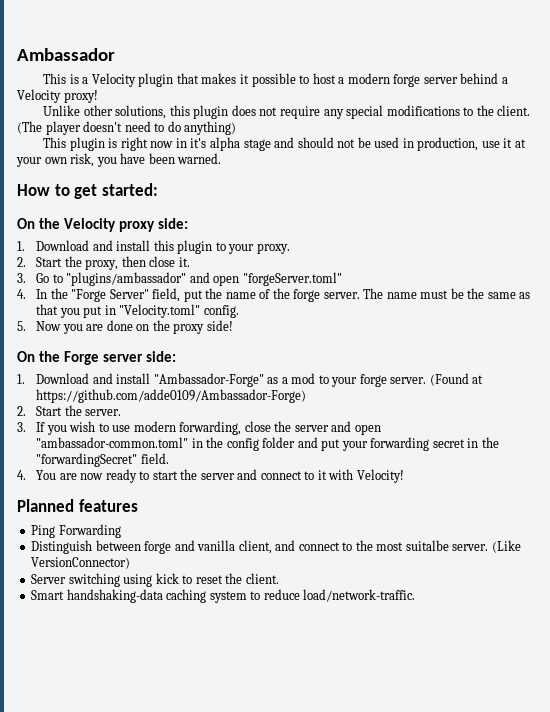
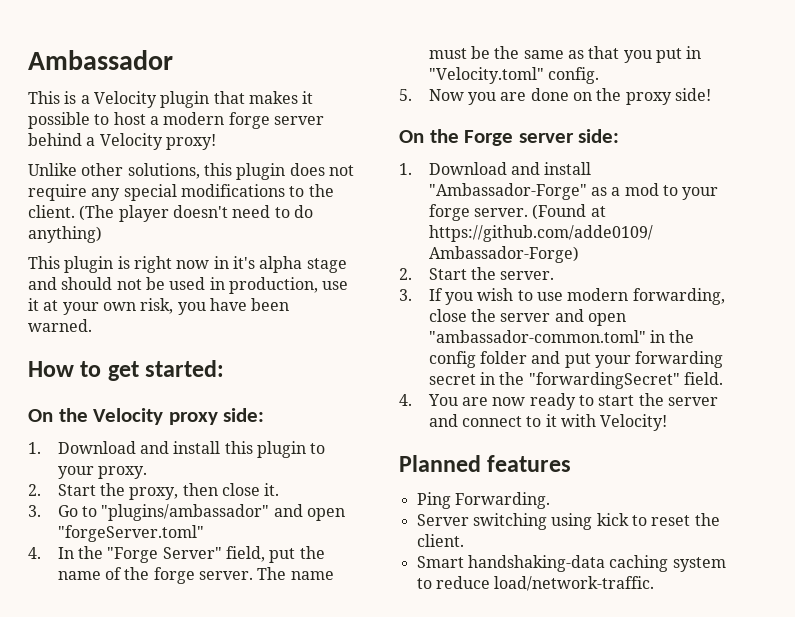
[58,524,121,538] [31,540,521,554] [31,557,131,569] Forwarding // Distinguish between forge and vanilla client, and connect to the most suitalbe server. (Like VersionConnector) -> [454,492,550,509] Forwarding.

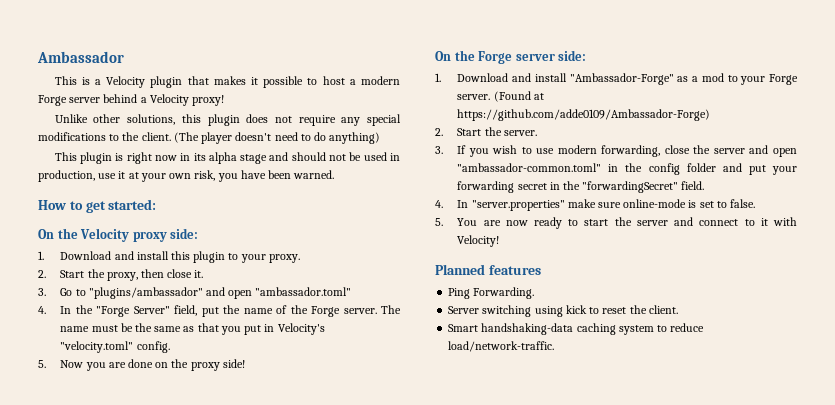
[228,112,270,129] forge -> [38,95,67,106] Forge
[232,256,255,269] it's -> [193,153,206,161] its
[57,525,204,542] "forgeServer.toml" -> [255,287,352,296] "ambassador.toml"
[153,567,195,584] forge -> [311,306,341,317] Forge
[428,67,544,84] "Velocity.toml" -> [277,323,325,335] [60,341,134,353] Velocity's "velocity.toml"
[428,204,470,221] forge -> [769,74,798,85] Forge
(412, 400) none -> [457,199,756,211] [435,218,443,226] In "server.properties" make sure online-mode is set to false. // 5.

